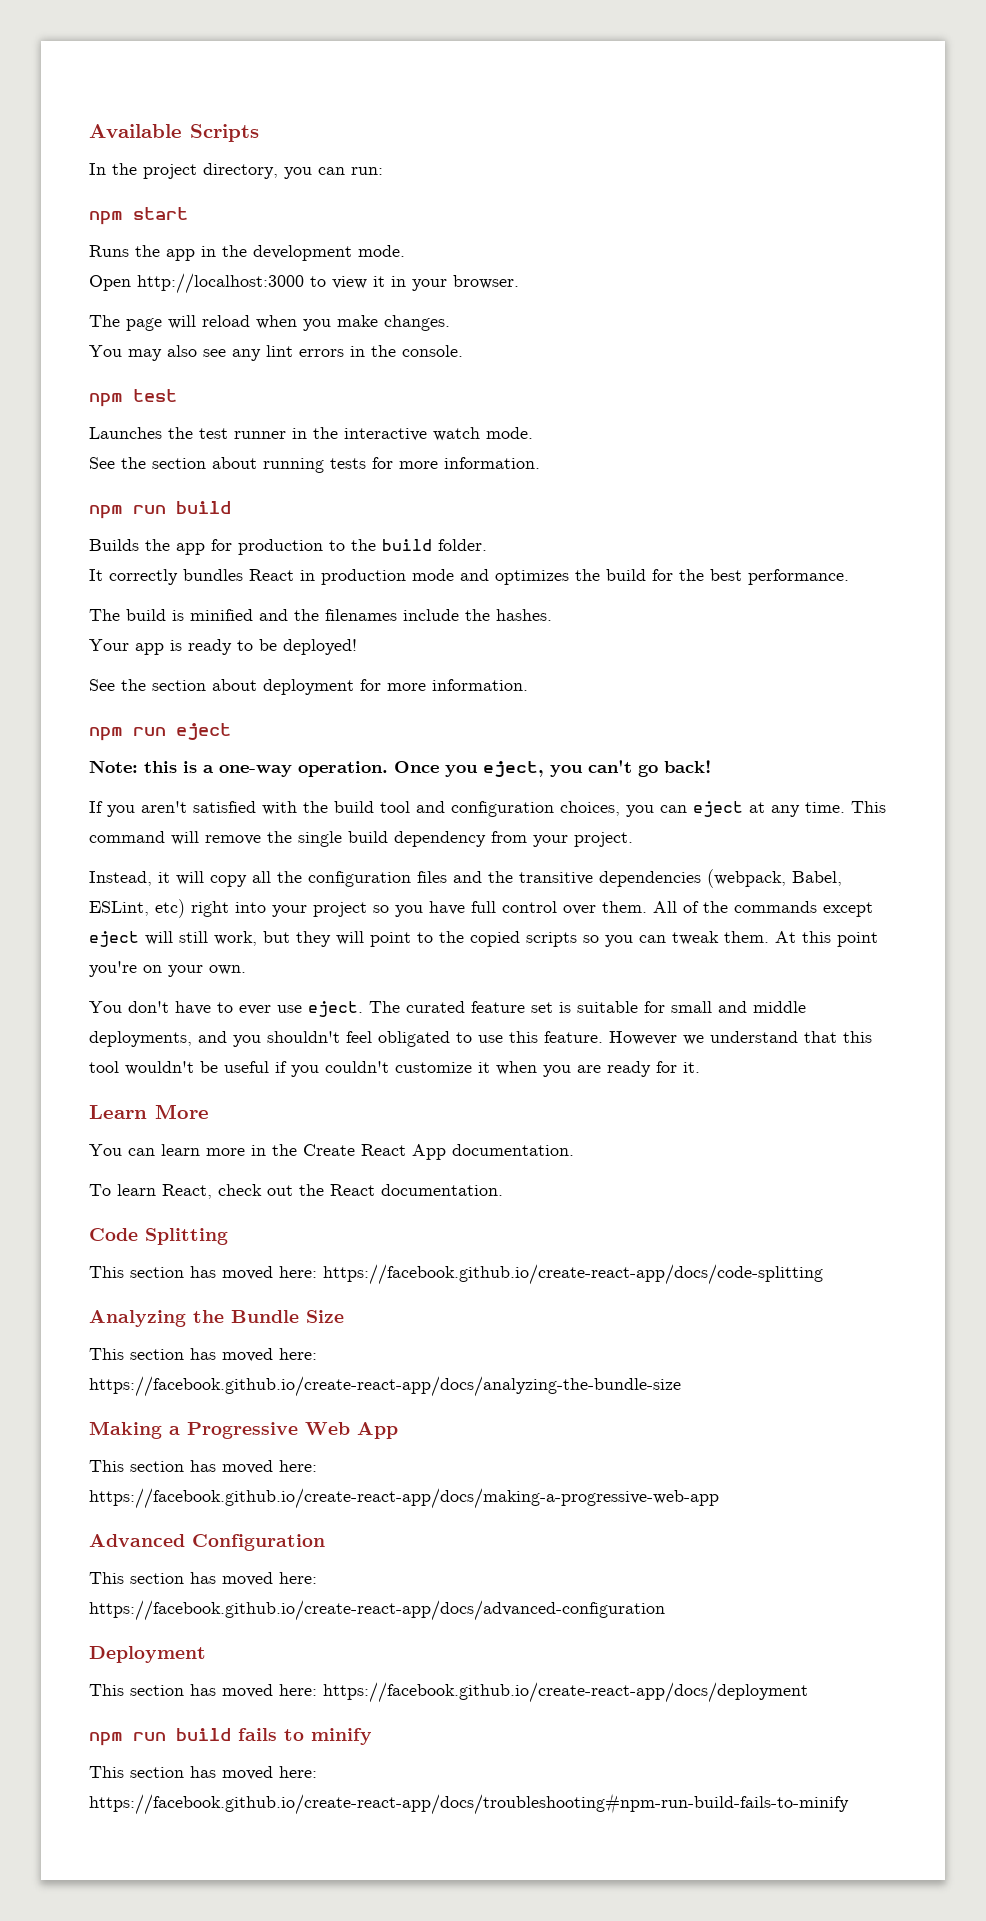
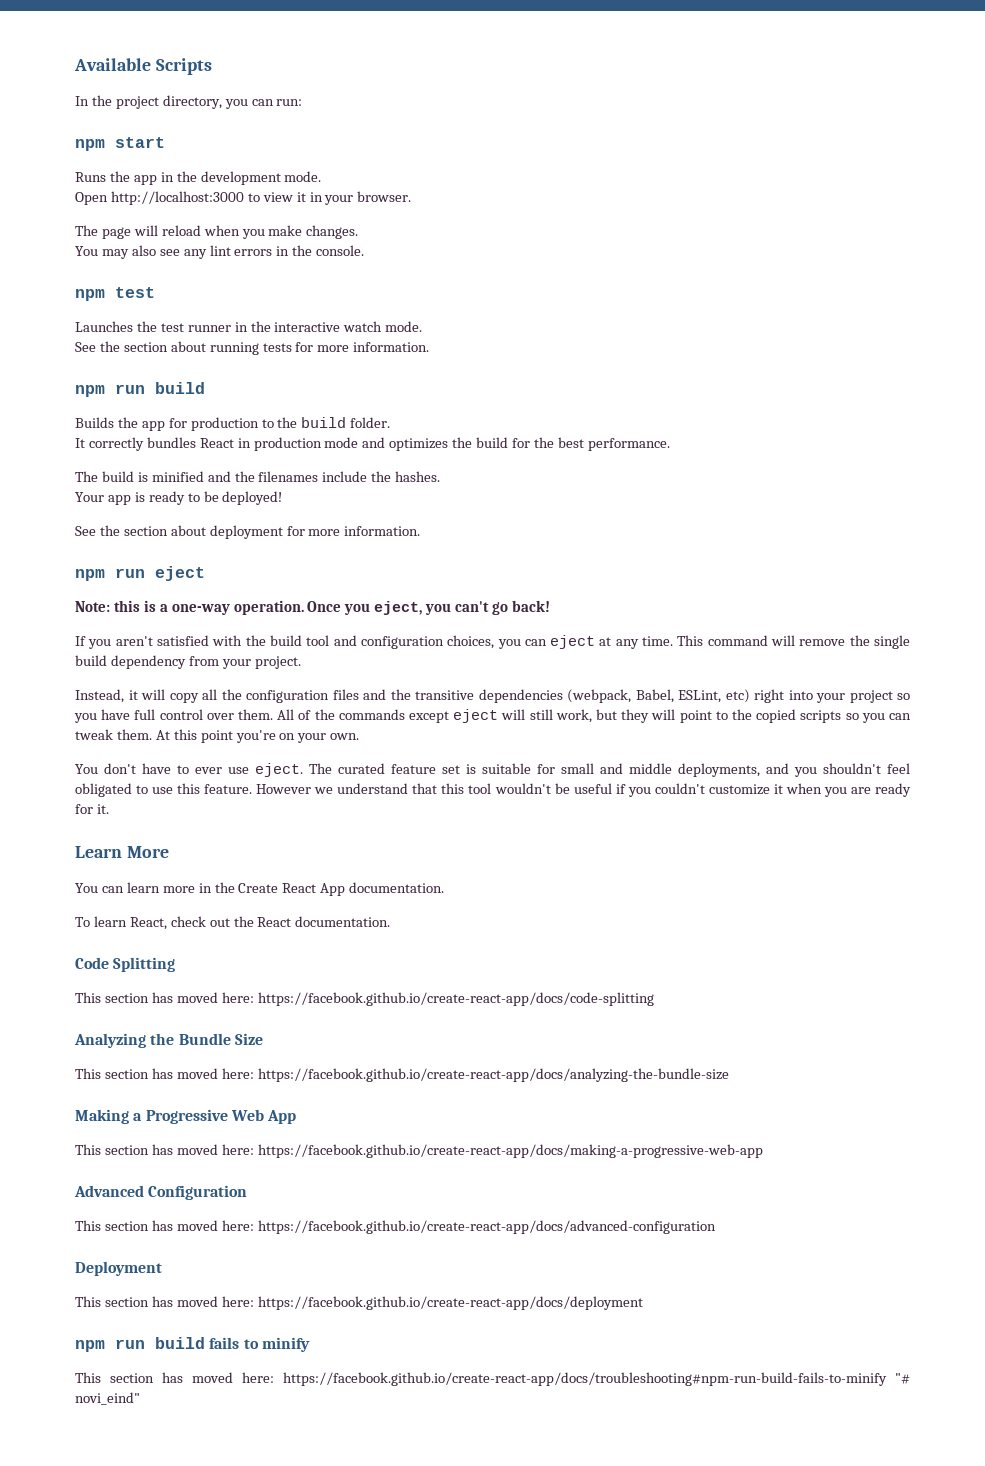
(849, 1804) none -> [895,1373,910,1384] [75,1392,140,1405] "# novi_eind"

